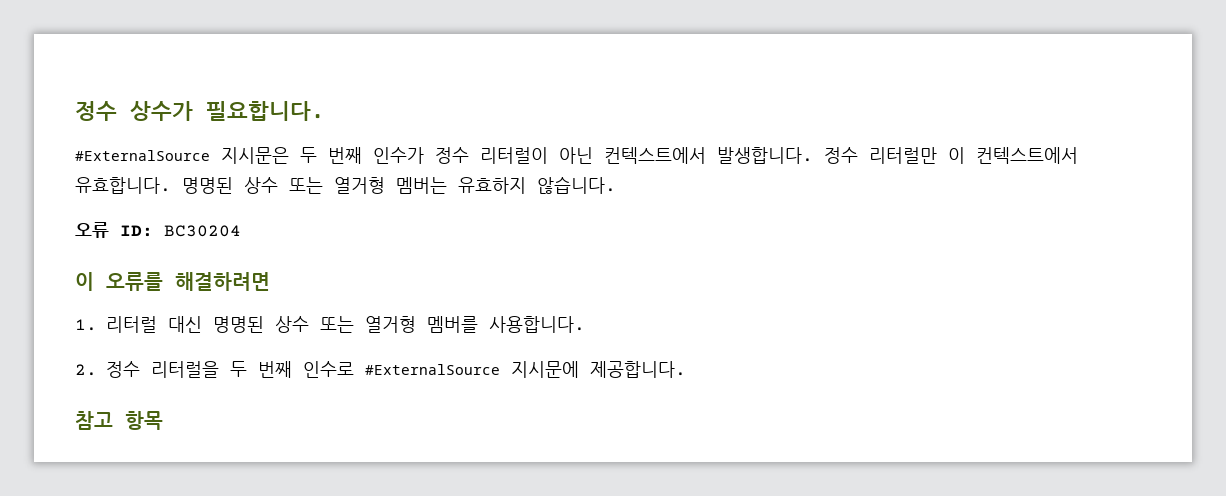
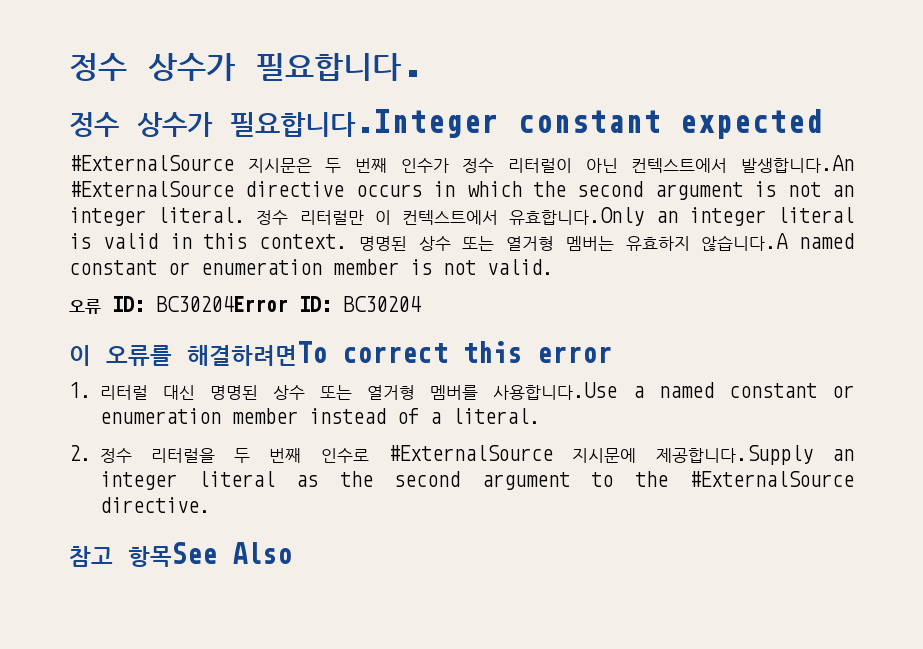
(324, 111) none -> [69,109,823,139] // 정수 상수가 필요합니다.Integer constant expected
[717,147,1078,164] [75,177,171,194] 발생합니다. 정수 리터럴만 이 컨텍스트에서 유효합니다. -> [741,155,854,173] [69,181,854,200] [69,207,854,226] [69,233,347,249] 발생합니다.An #ExternalSource directive occurs in which the second argument is not an integer literal. 정수 리터럴만 이 컨텍스트에서 유효합니다.Only an integer literal is valid in this context.
[537,176,616,194] 않습니다. -> [701,233,854,251] [69,259,553,275] 않습니다.A named constant or enumeration member is not valid.
(153, 231) none -> [156,296,332,312] BC30204Error ID:
[175,272,270,291] 해결하려면 -> [187,341,612,366] 해결하려면To correct this error
[489,316,585,333] 사용합니다. -> [493,382,854,400] [99,408,540,424] 사용합니다.Use a named constant or enumeration member instead of a literal.
[590,361,686,378] 제공합니다. -> [655,445,854,465] [99,471,854,490] [99,497,210,513] 제공합니다.Supply an integer literal as the second argument to the #ExternalSource directive.
[125,411,163,430] 항목 -> [128,542,292,567] 항목See Also

